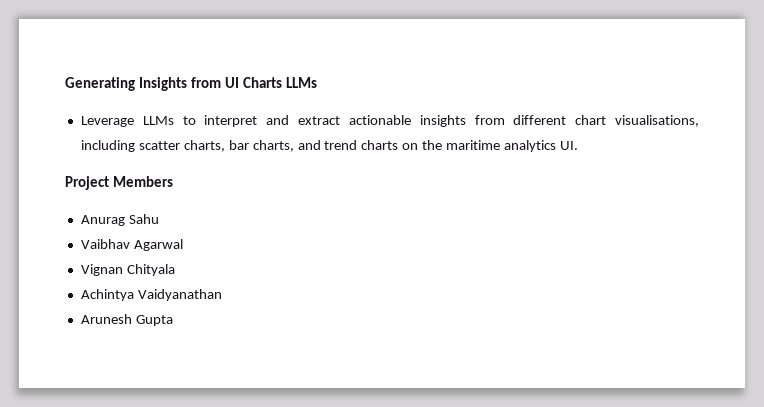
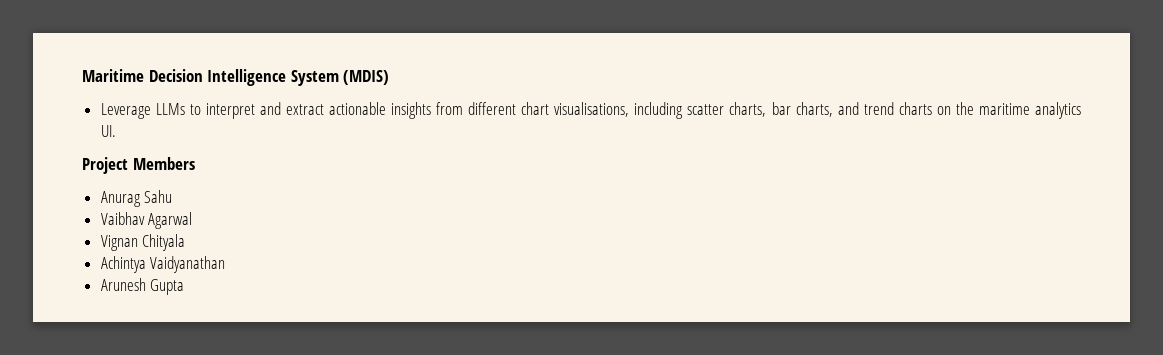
[65,77,317,91] Generating Insights from UI Charts LLMs -> [82,69,390,86] Maritime Decision Intelligence System (MDIS)

